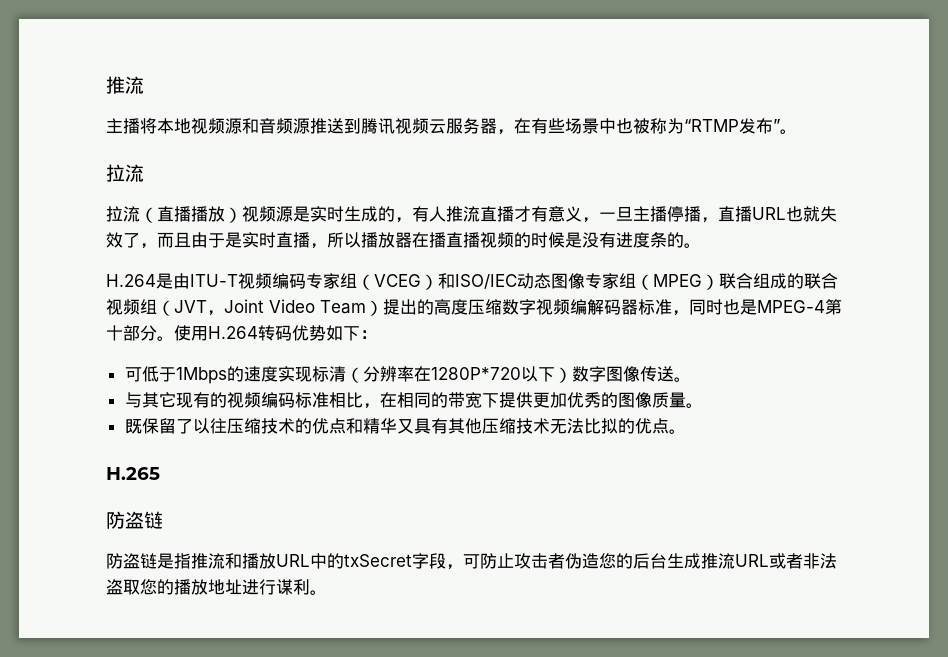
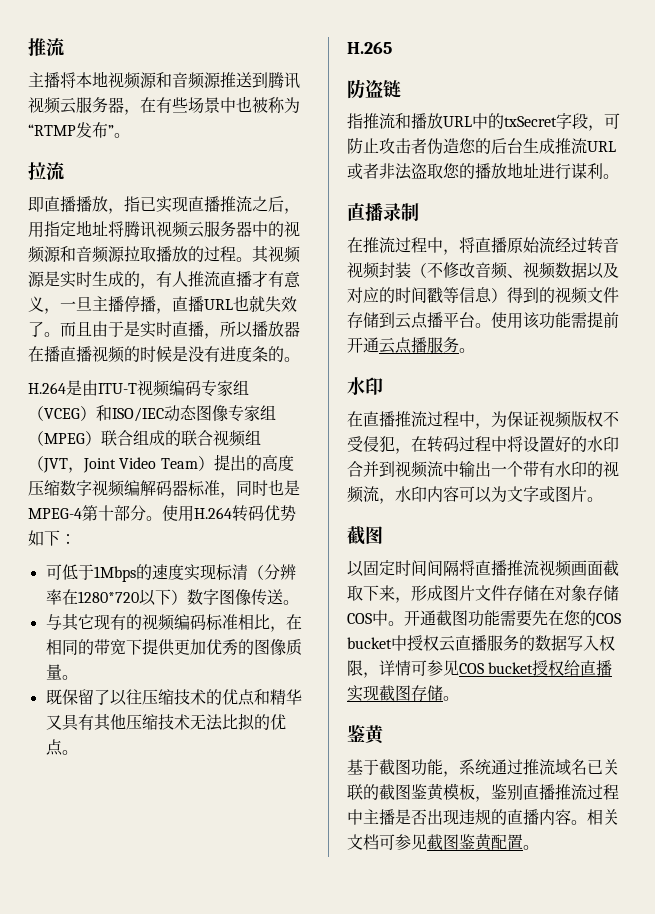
[106,206,157,223] 拉流（ -> [28,196,44,212] 即
[225,207,242,223] ） -> [108,196,300,214] [28,220,300,238] [28,246,269,263] ，指已实现直播推流之后，用指定地址将腾讯视频云服务器中的视频源和音频源拉取播放的过程。其
[140,243,157,249] ， -> [44,332,60,337] 。
[430,367,521,380] 1280P*720 -> [77,591,139,603] 1280*720
[106,553,174,569] 防盗链是 -> (401, 89) none
(327, 592) none -> [347,203,419,221] [347,237,619,255] [347,262,619,279] [347,287,619,304] [347,311,619,329] [347,337,475,354] [347,377,383,395] [347,411,619,429] [347,436,619,454] [347,461,619,478] [347,486,603,504] [347,526,383,545] [347,560,619,577] [347,585,619,603] [347,610,621,627] [347,635,615,652] [347,660,613,678] [347,685,459,702] [347,725,385,745] [347,759,619,777] [347,783,619,802] [347,809,619,825] [347,833,539,851] // 直播录制 // 在推流过程中，将直播原始流经过转音视频封装（不修改音频、视频数据以及对应的时间戳等信息）得到的视频文件存储到云点播平台。使用该功能需提前开通云点播服务。 // 水印 // 在直播推流过程中，为保证视频版权不受侵犯，在转码过程中将设置好的水印合并到视频流中输出一个带有水印的视频流，水印内容可以为文字或图片。 // 截图 // 以固定时间间隔将直播推流视频画面截取下来，形成图片文件存储在对象存储COS中。开通截图功能需要先在您的COS bucket中授权云直播服务的数据写入权限，详情可参见COS bucket授权给直播实现截图存储。 // 鉴黄 // 基于截图功能，系统通过推流域名已关联的截图鉴黄模板，鉴别直播推流过程中主播是否出现违规的直播内容。相关文档可参见截图鉴黄配置。

